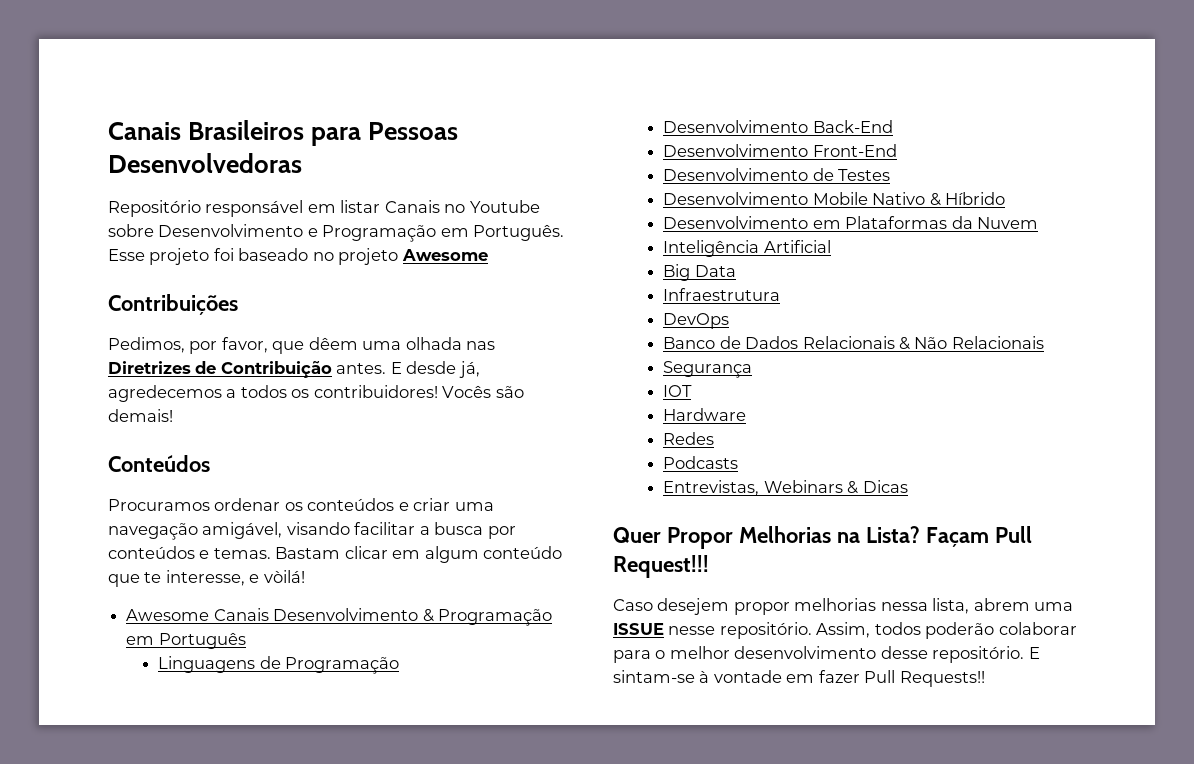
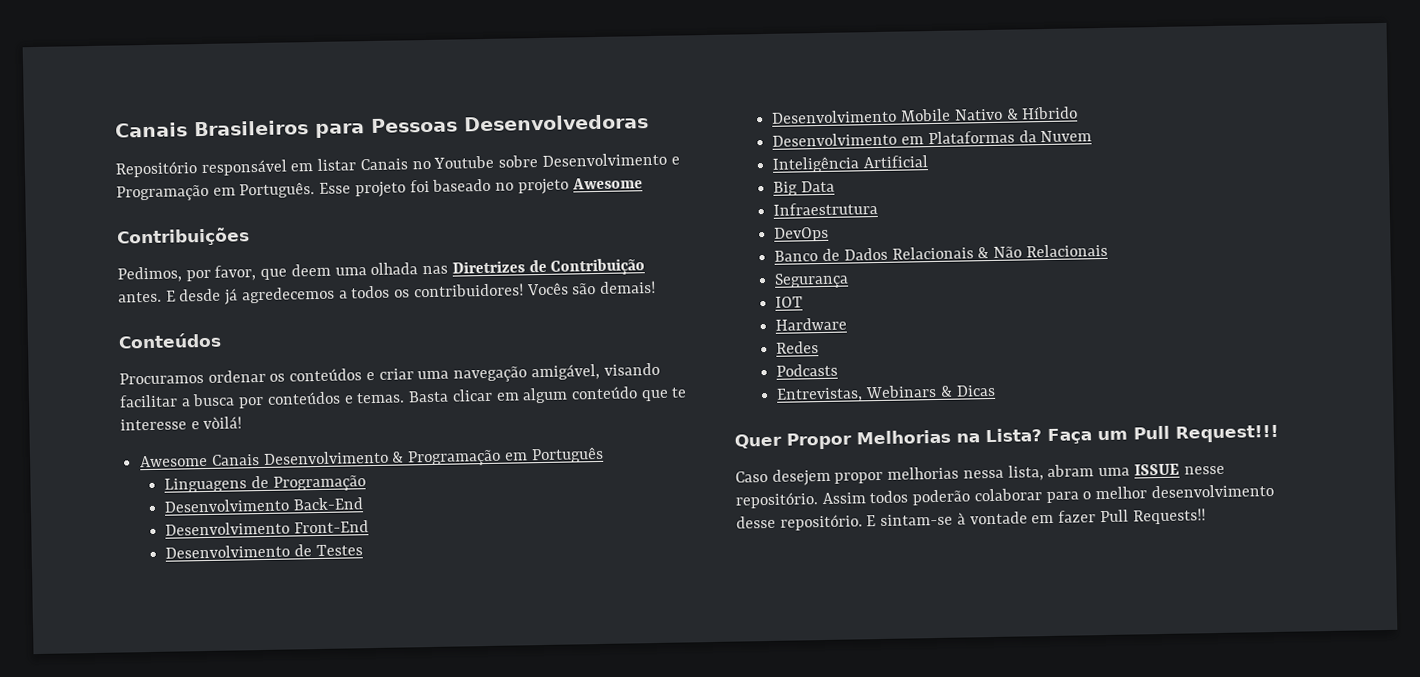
[308,337,358,350] dêem -> [290,263,331,277] deem
[458,361,480,378] já, -> [224,288,239,305] já
[275,547,341,559] Bastam -> [408,390,450,403] Basta
[165,570,245,586] interesse, -> [120,418,187,431] interesse
[925,527,989,547] Façam -> [1047,428,1128,445] Faça um
[973,598,1030,611] abrem -> [1047,464,1095,478] abram
[816,622,871,638] Assim, -> [821,492,866,505] Assim

